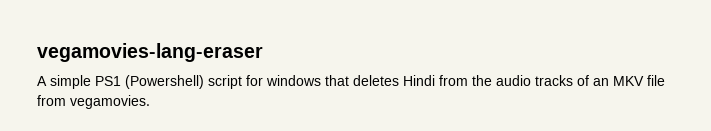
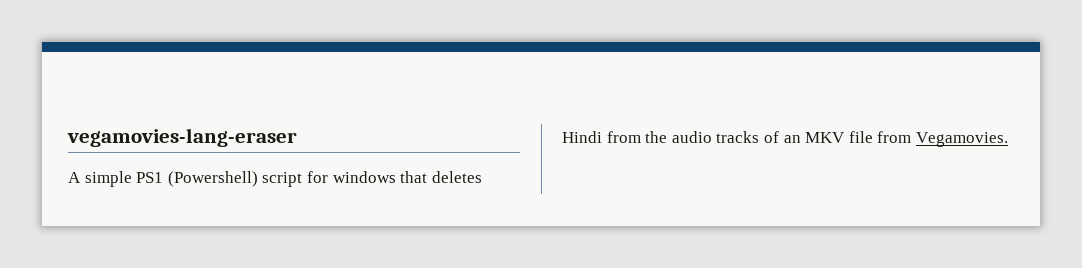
[70,95,150,109] vegamovies. -> [915,132,1008,147] Vegamovies.

